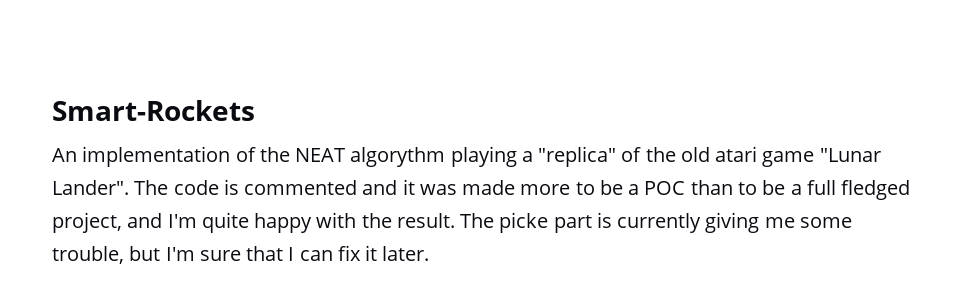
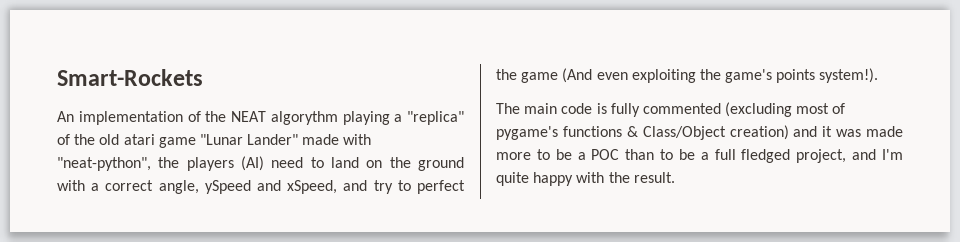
[52,179,358,195] Lander". The code is commented -> [247,134,372,145] [57,156,464,171] [57,180,465,194] [496,68,879,83] [496,102,846,117] [496,125,789,140] Lander" made with "neat-python", the players (AI) need to land on the ground with a correct angle, ySpeed and xSpeed, and try to perfect the game (And even exploiting the game's points system!). // The main code is fully commented (excluding most of pygame's functions & Class/Object creation)
[460,212,852,233] [52,245,430,264] The picke part is currently giving me some trouble, but I'm sure that I can fix it later. -> (675, 177) none

